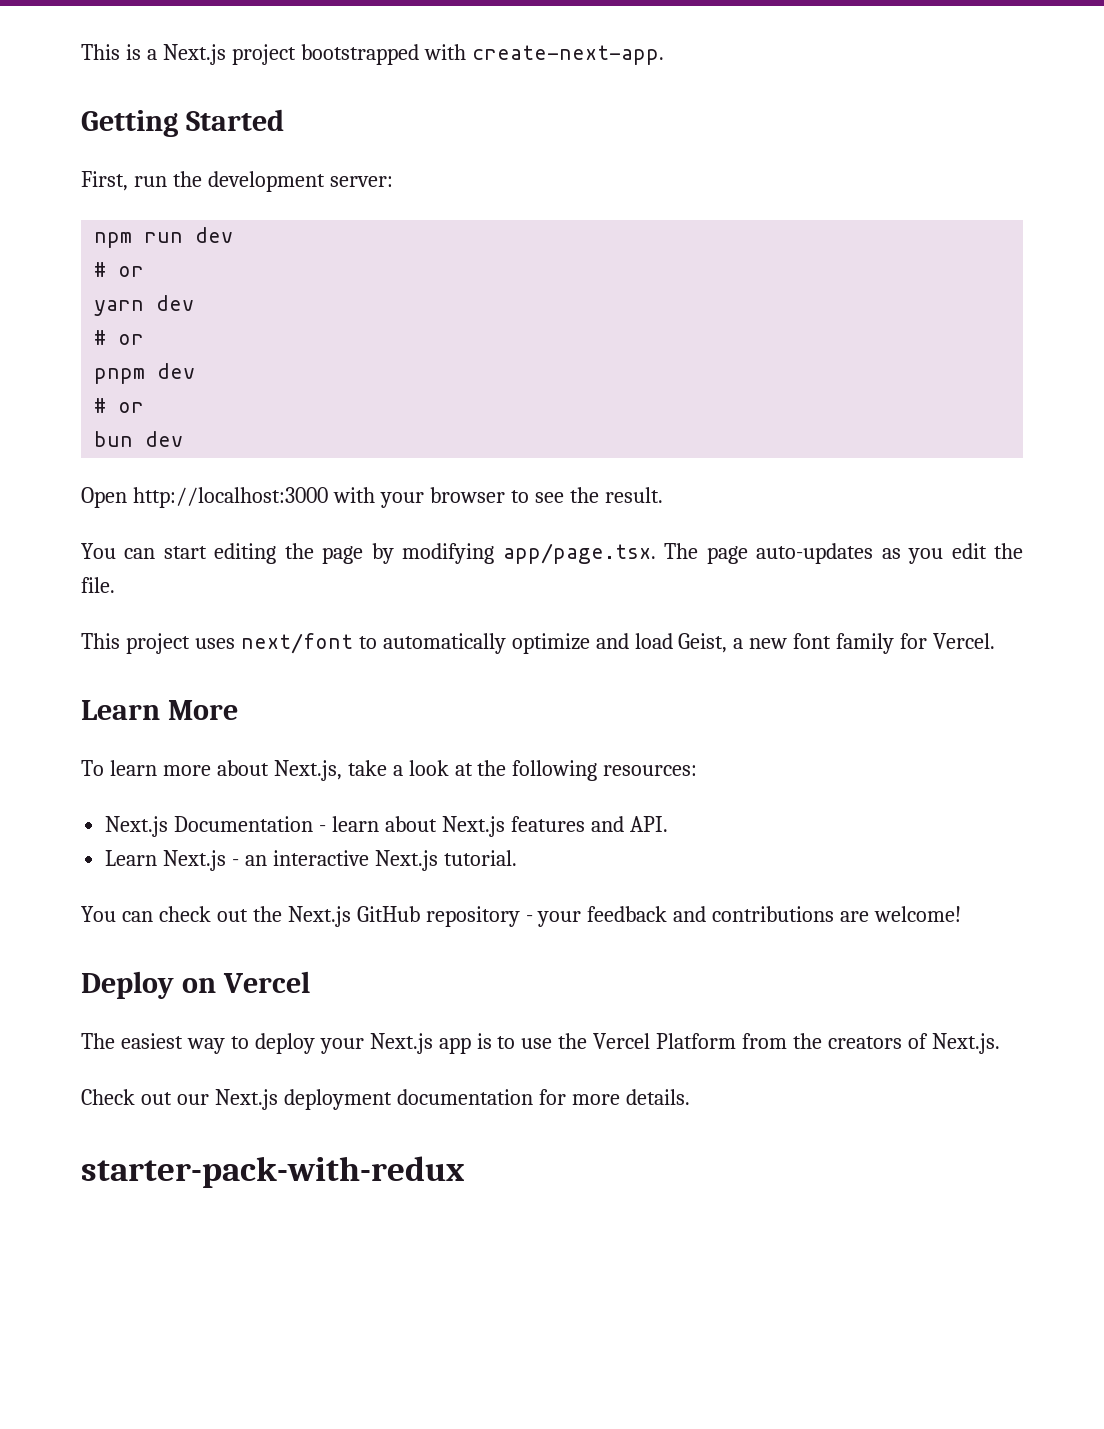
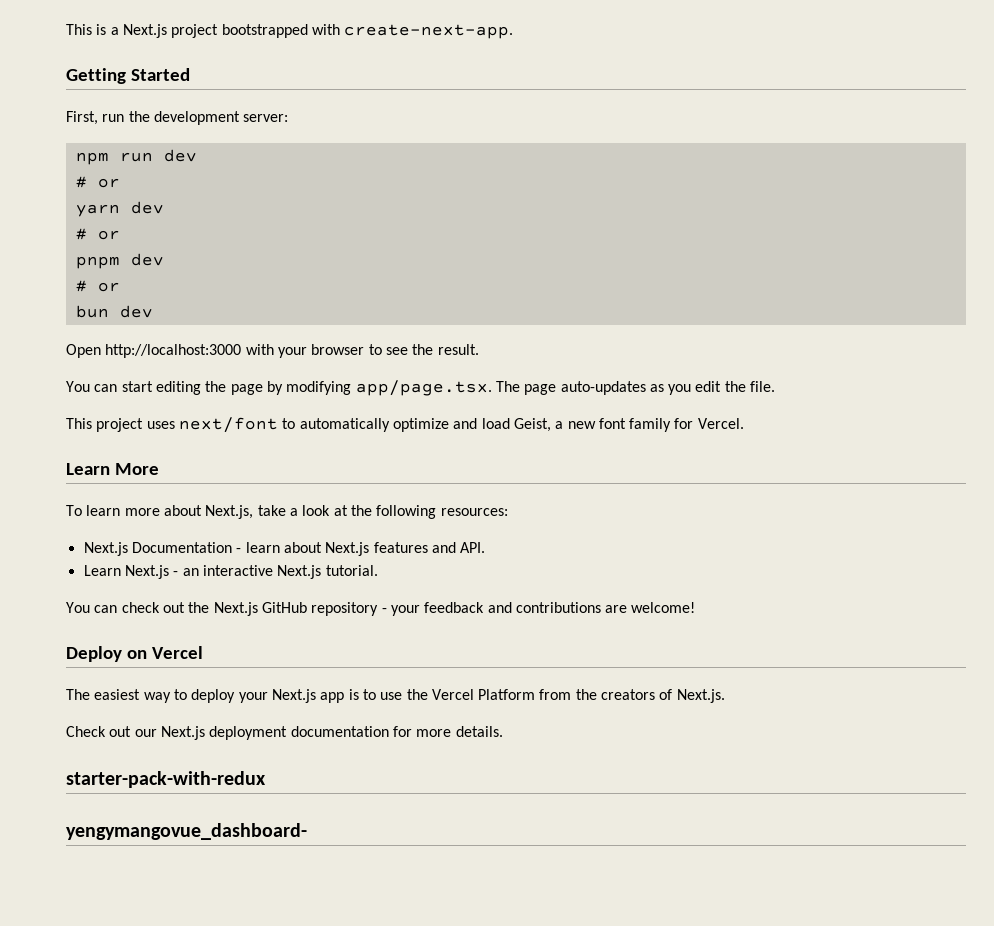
(465, 1172) none -> [66,823,307,840] // yengymangovue_dashboard-

